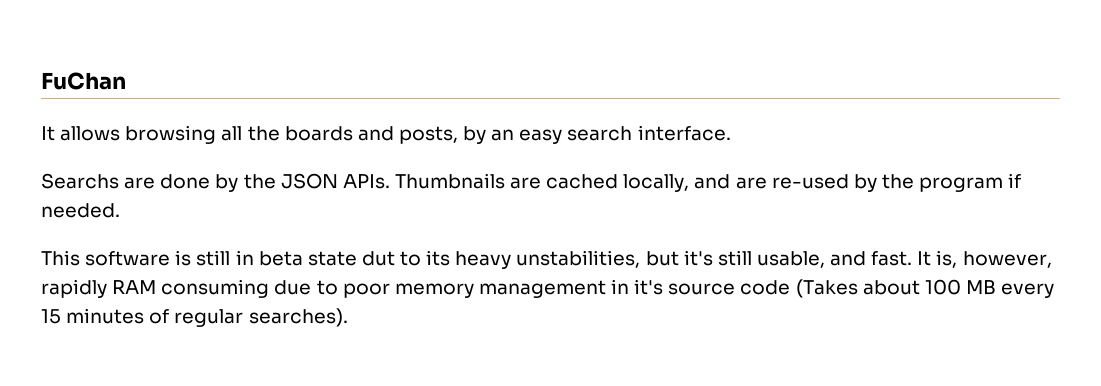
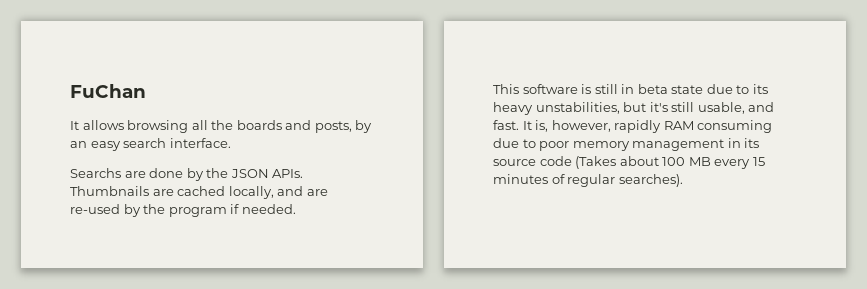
[361,251,395,266] dut -> [706,84,733,94] due
[634,279,664,295] it's -> [744,138,760,148] its

